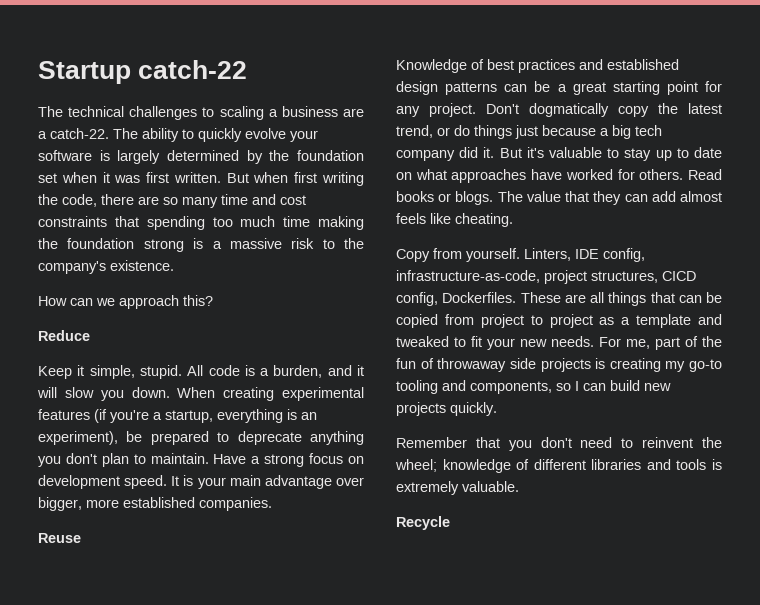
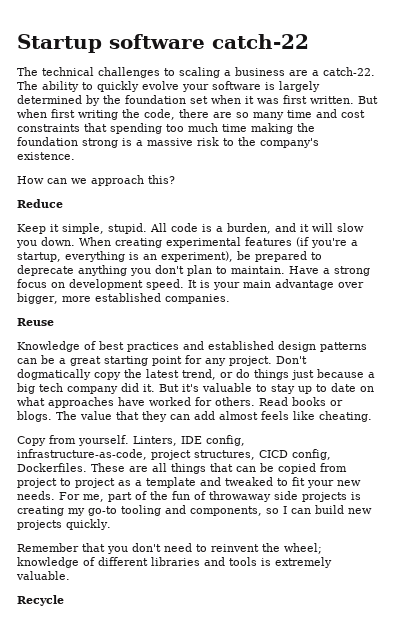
(131, 72) none -> [109,34,205,49] software

